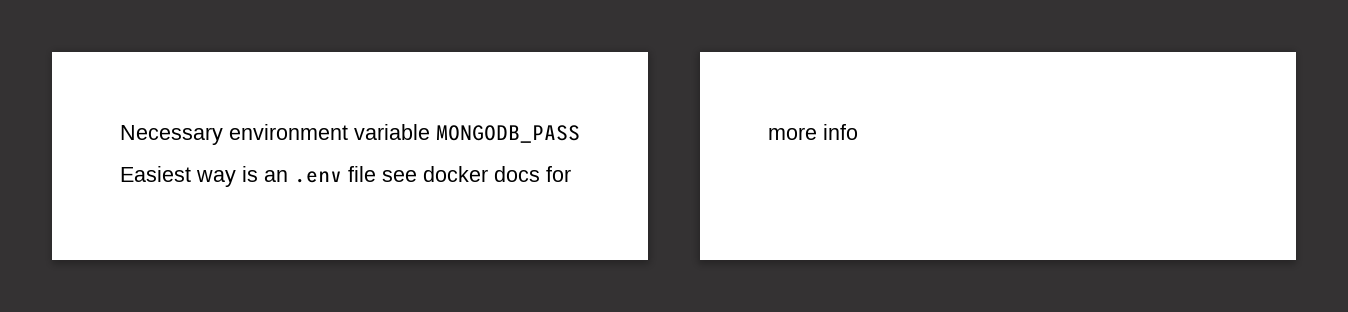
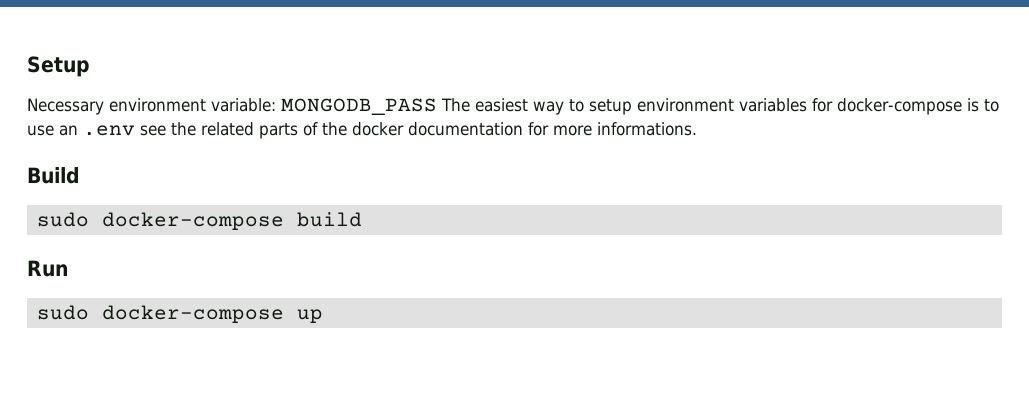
(120, 135) none -> [27,56,90,77] Setup //
[354,124,430,140] variable -> [211,98,276,112] variable:
[120,166,571,187] [768,124,858,140] // Easiest way is an .env file see docker docs for more info -> [441,98,999,115] [27,122,697,139] [27,167,80,184] [36,212,362,230] [27,260,68,277] [36,305,323,323] The easiest way to setup environment variables for docker-compose is to use an .env see the related parts of the docker documentation for more informations. // Build // sudo docker-compose build // Run // sudo docker-compose up

